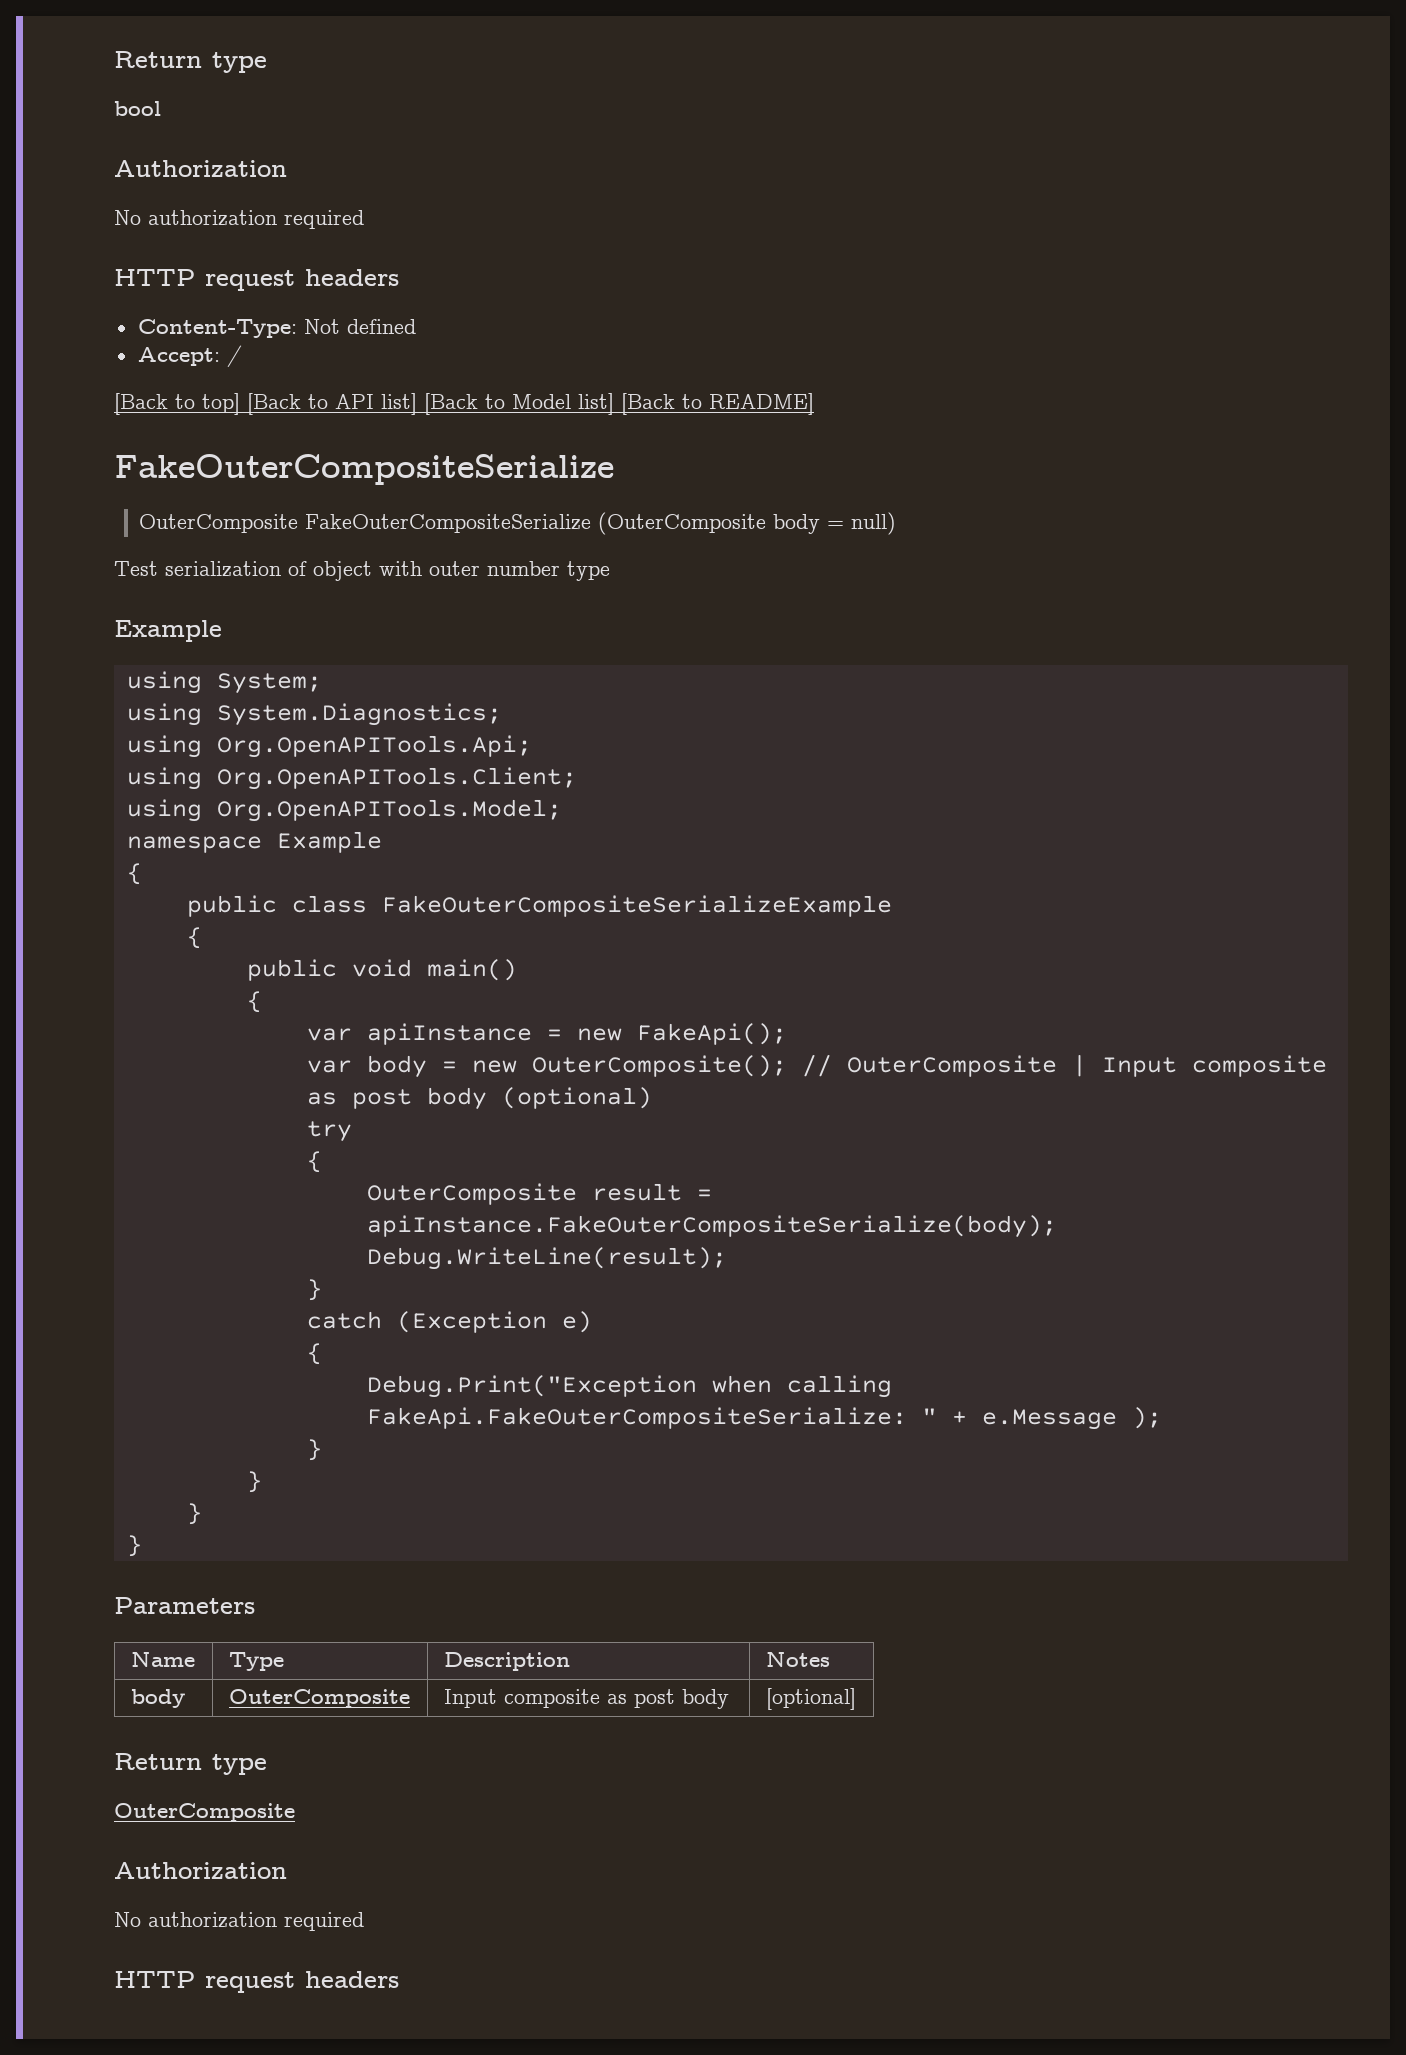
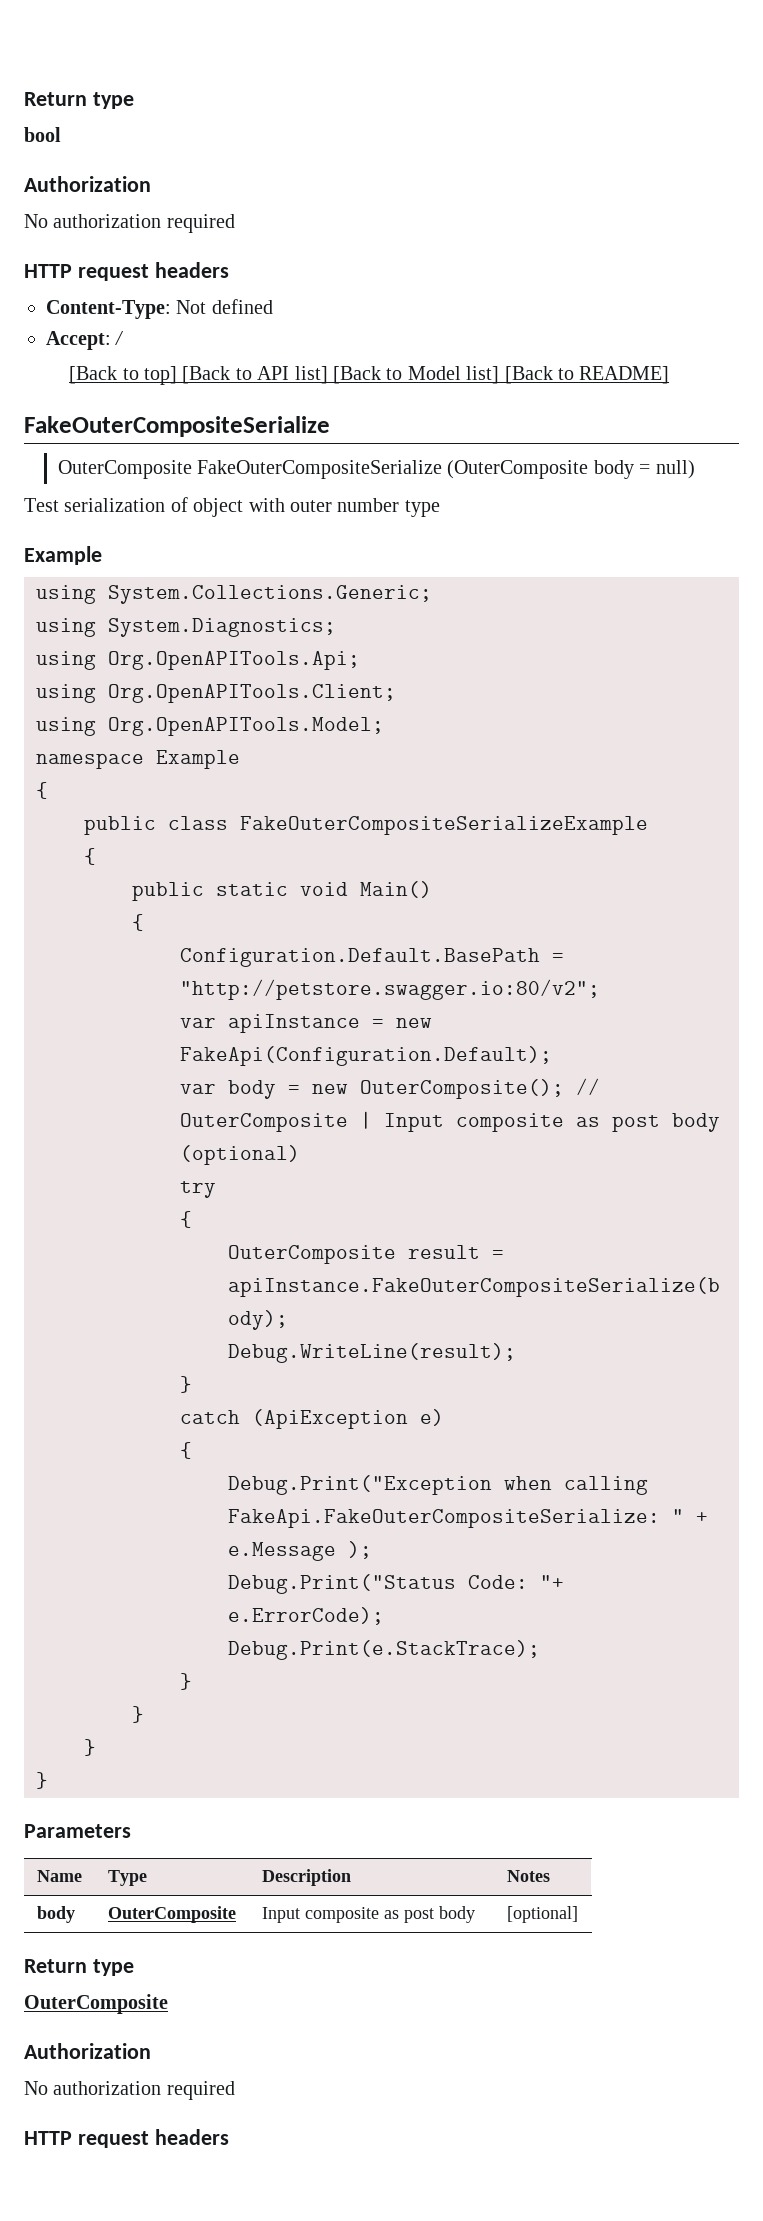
[216,673,322,694] System; -> [108,585,432,604] System.Collections.Generic;
[351,959,517,981] [246,991,262,1013] void main() // { -> [216,881,432,898] [132,914,144,931] [180,948,564,967] [180,979,600,1000] static void Main() // { // Configuration.Default.BasePath = "http://petstore.swagger.io:80/v2";
[636,1023,787,1045] FakeApi(); -> [180,1046,552,1066] FakeApi(Configuration.Default);
[396,1311,547,1333] (Exception -> [252,1409,408,1429] (ApiException
(1162, 1418) none -> [228,1574,564,1594] [228,1607,384,1625] [228,1640,540,1660] // Debug.Print("Status Code: "+ e.ErrorCode); // Debug.Print(e.StackTrace);

